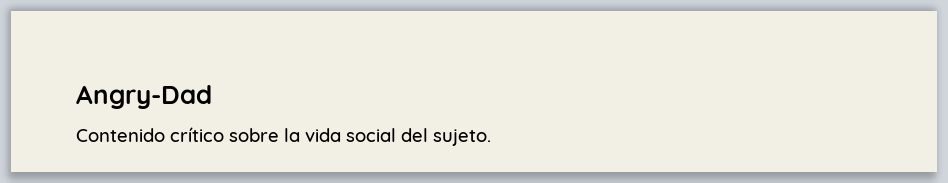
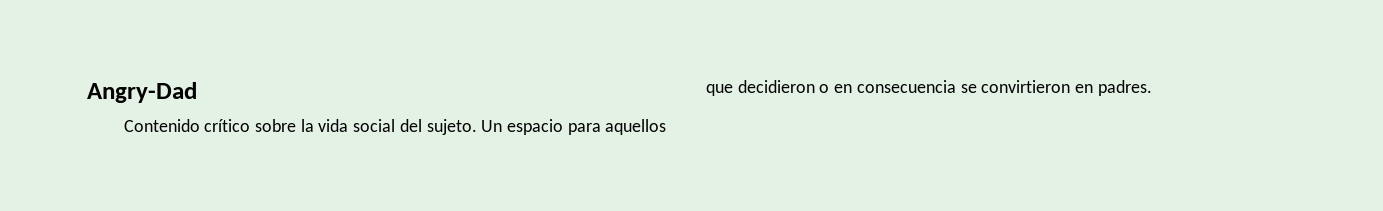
(491, 137) none -> [481,119,667,135] [706,80,1152,96] Un espacio para aquellos que decidieron o en consecuencia se convirtieron en padres.

